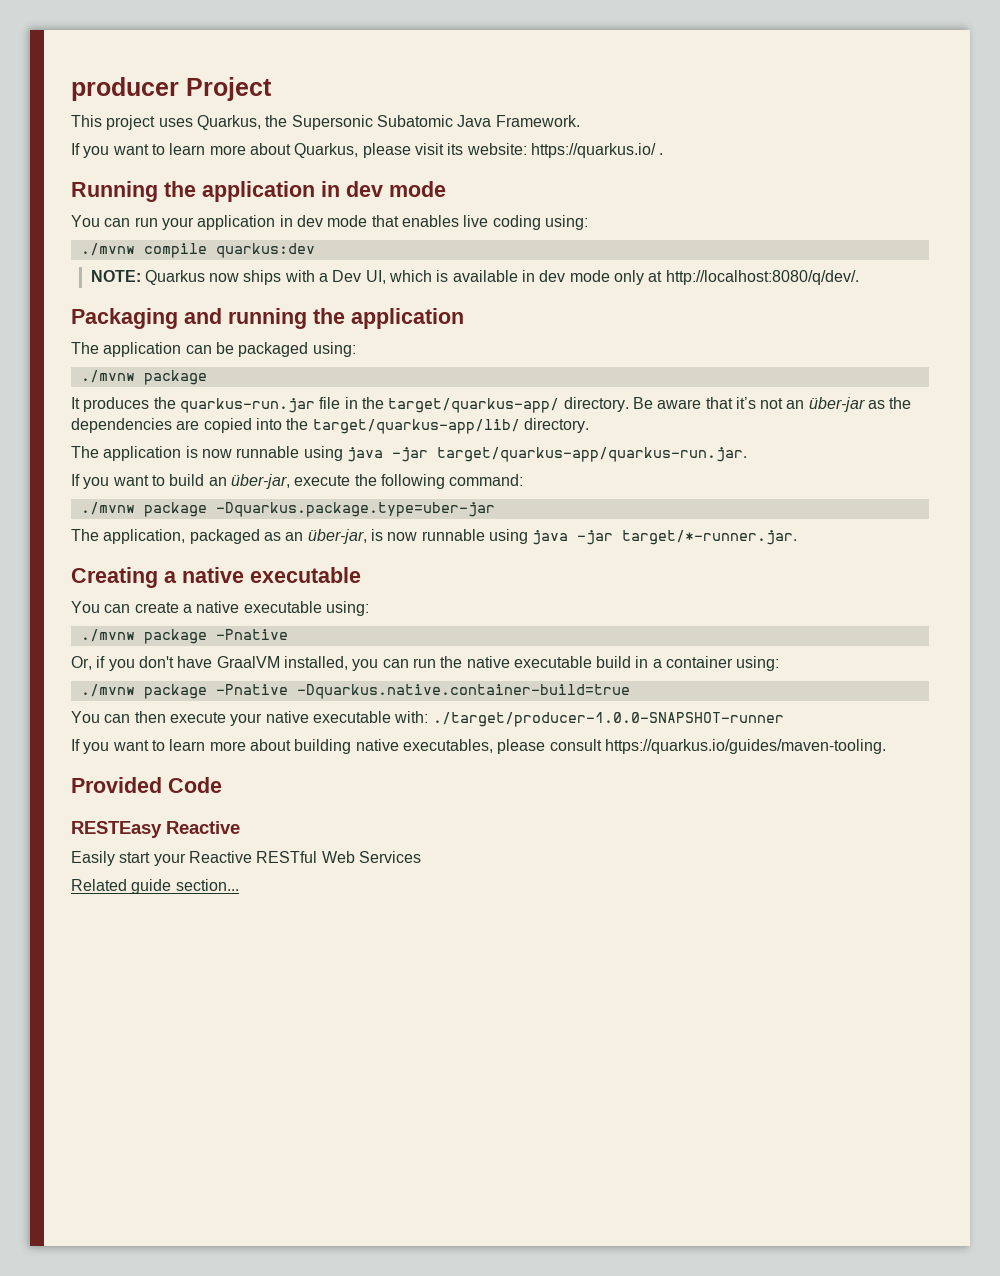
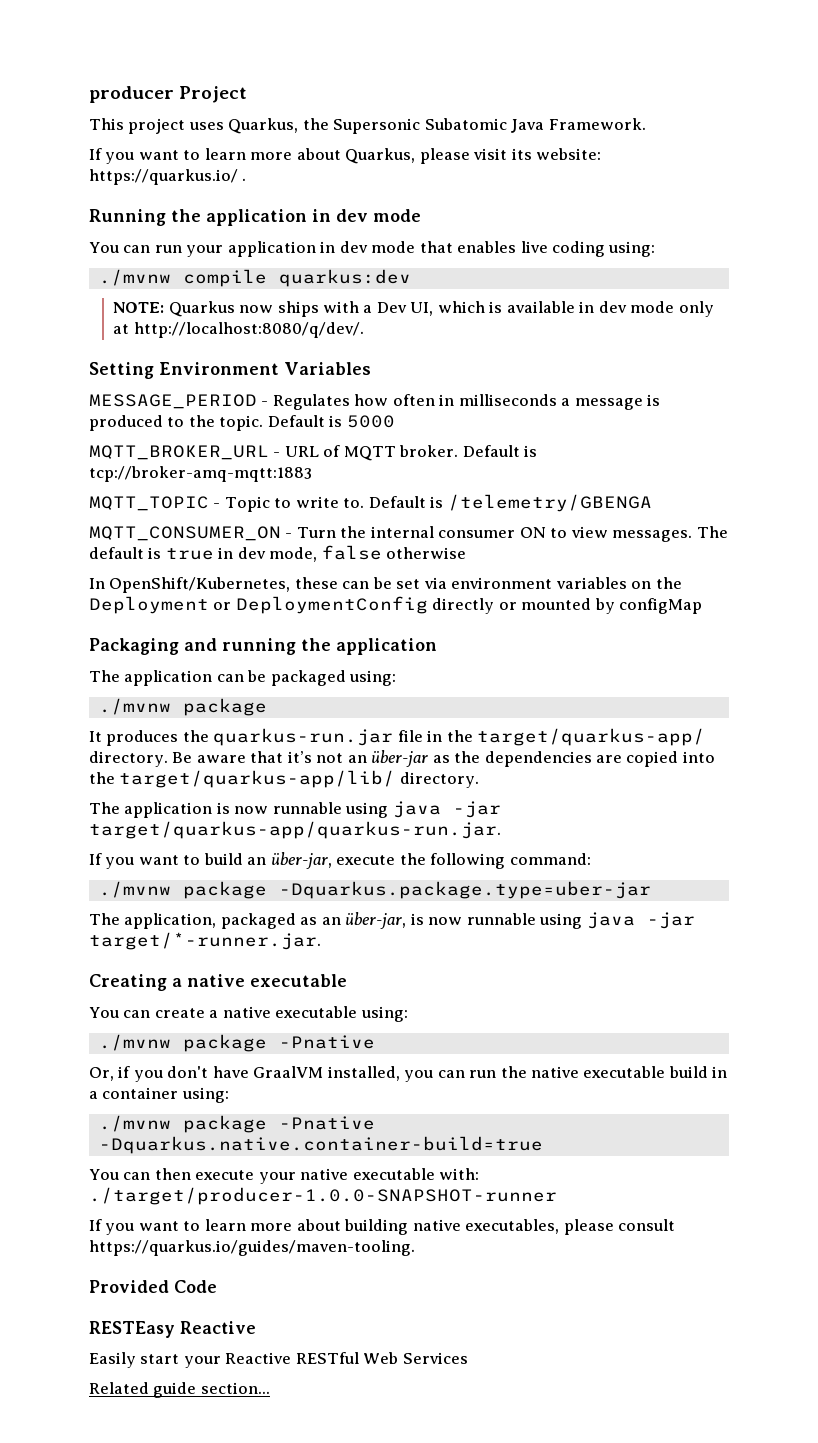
(859, 277) none -> [89,362,371,379] [89,394,661,410] [89,415,395,431] [89,445,538,461] [89,466,312,482] [89,494,652,512] [89,526,728,542] [89,545,467,562] [89,577,682,593] [89,596,703,614] // Setting Environment Variables // MESSAGE_PERIOD - Regulates how often in milliseconds a message is produced to the topic. Default is 5000 // MQTT_BROKER_URL - URL of MQTT broker. Default is tcp://broker-amq-mqtt:1883 // MQTT_TOPIC - Topic to write to. Default is /telemetry/GBENGA // MQTT_CONSUMER_ON - Turn the internal consumer ON to view messages. The default is true in dev mode, false otherwise // In OpenShift/Kubernetes, these can be set via environment variables on the Deployment or DeploymentConfig directly or mounted by configMap

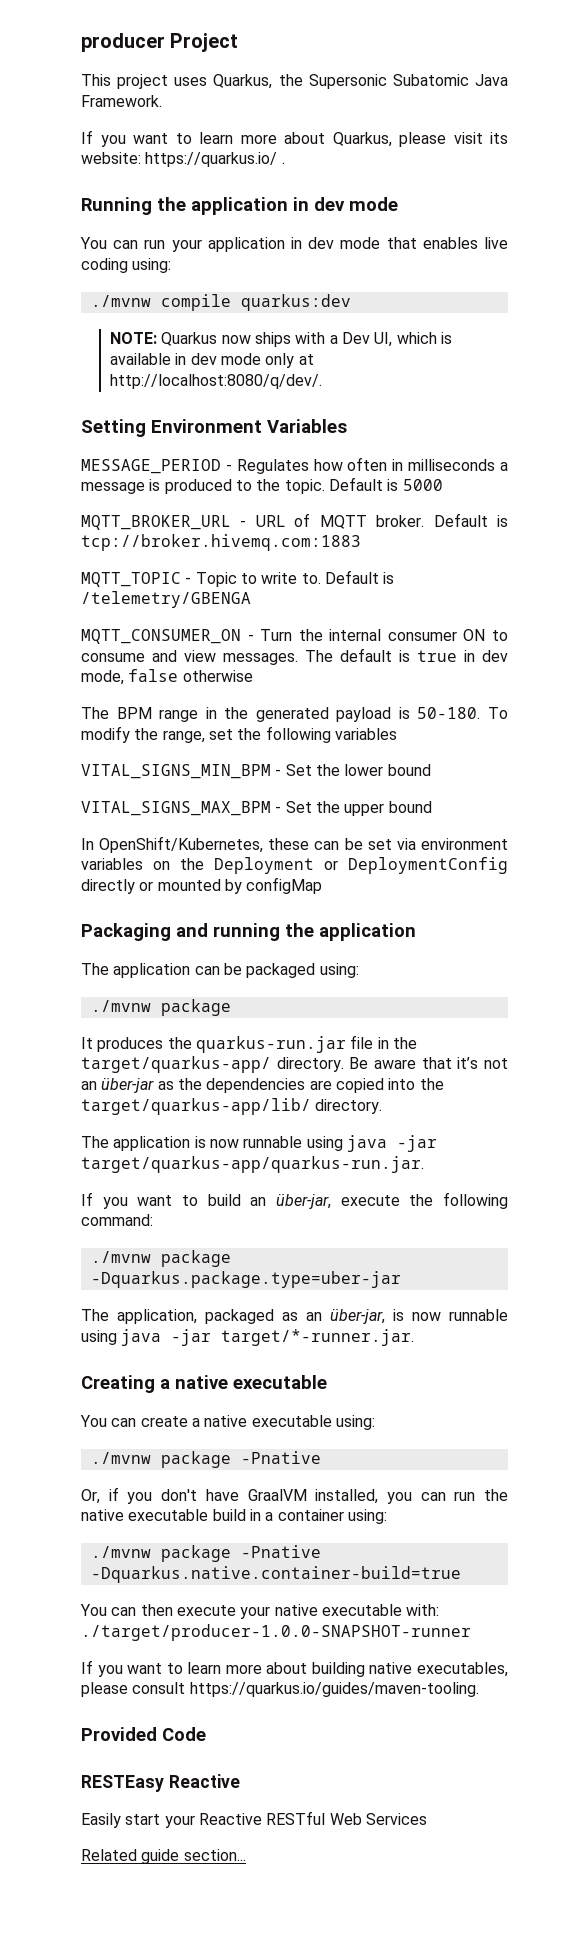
[89,466,312,482] tcp://broker-amq-mqtt:1883 -> [81,534,361,551] tcp://broker.hivemq.com:1883
(568, 533) none -> [81,650,177,662] consume and
(467, 553) none -> [81,707,508,722] [81,726,397,743] [81,764,431,779] [81,801,432,816] // The BPM range in the generated payload is 50-180. To modify the range, set the following variables // VITAL_SIGNS_MIN_BPM - Set the lower bound // VITAL_SIGNS_MAX_BPM - Set the upper bound

